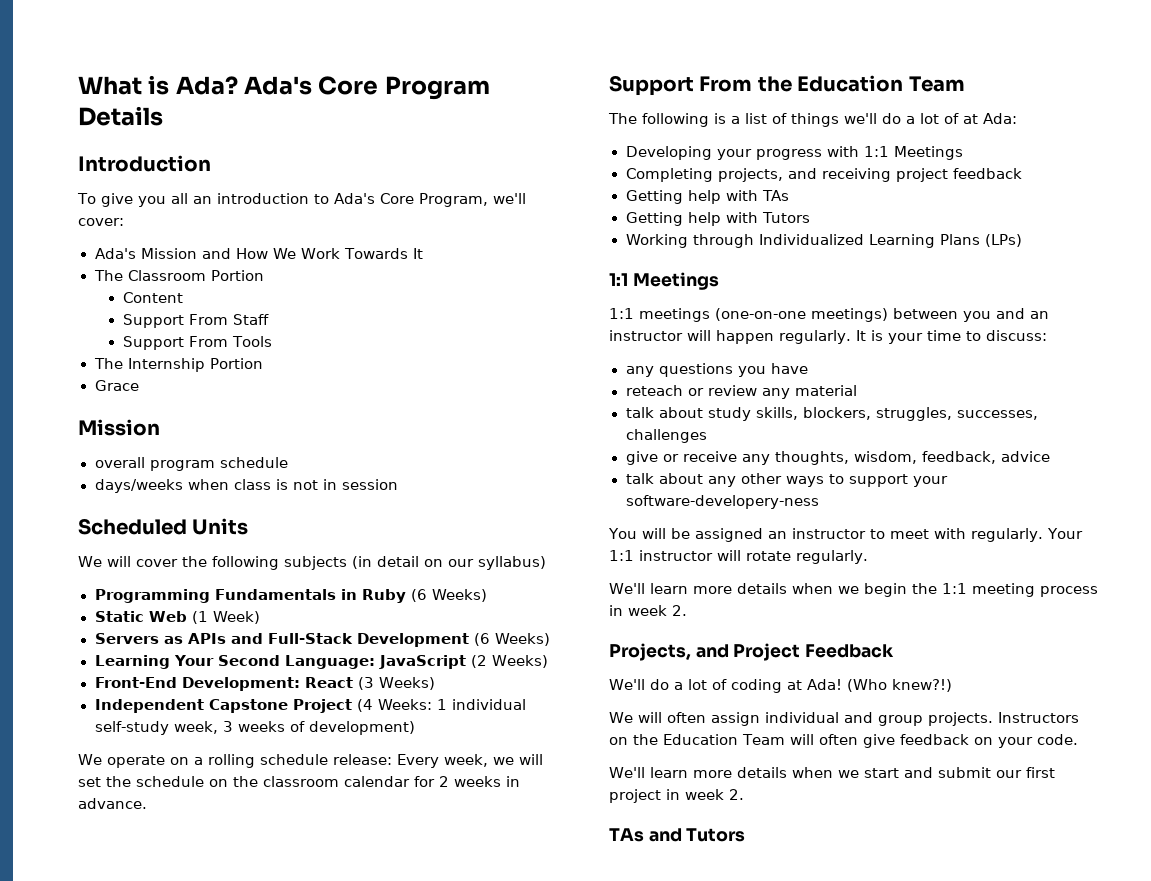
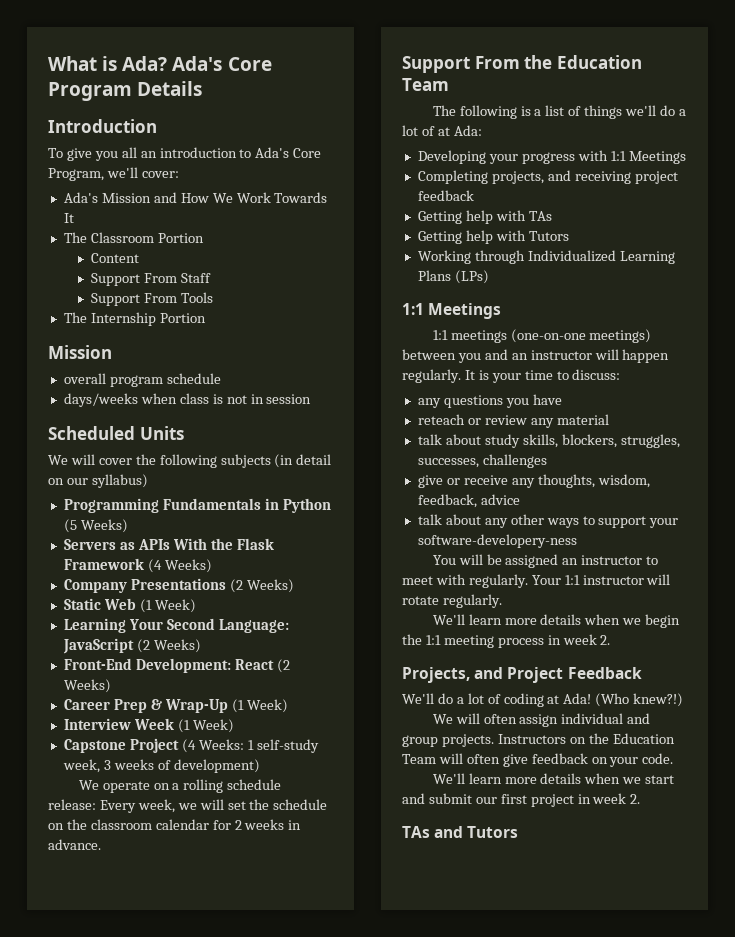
[94,380,139,391] // Grace -> (206, 318) none
[361,589,427,603] Ruby (6 -> [282,498,331,513] [63,519,128,533] [63,538,274,550] [63,558,212,573] [63,578,243,593] Python (5 Weeks) // Servers as APIs With the Flask Framework (4 Weeks) // Company Presentations (2
[94,633,551,647] // Servers as APIs and Full-Stack Development (6 Weeks) -> (196, 606) none
[358,677,436,690] [94,699,204,713] (3 Weeks) // Independent -> [276,659,290,673] [63,679,111,693] [63,699,288,713] [63,718,234,733] (2 Weeks) // Career Prep & Wrap-Up (1 Week) // Interview Week (1 Week) //
[452,699,527,710] individual -> (254, 745) none

